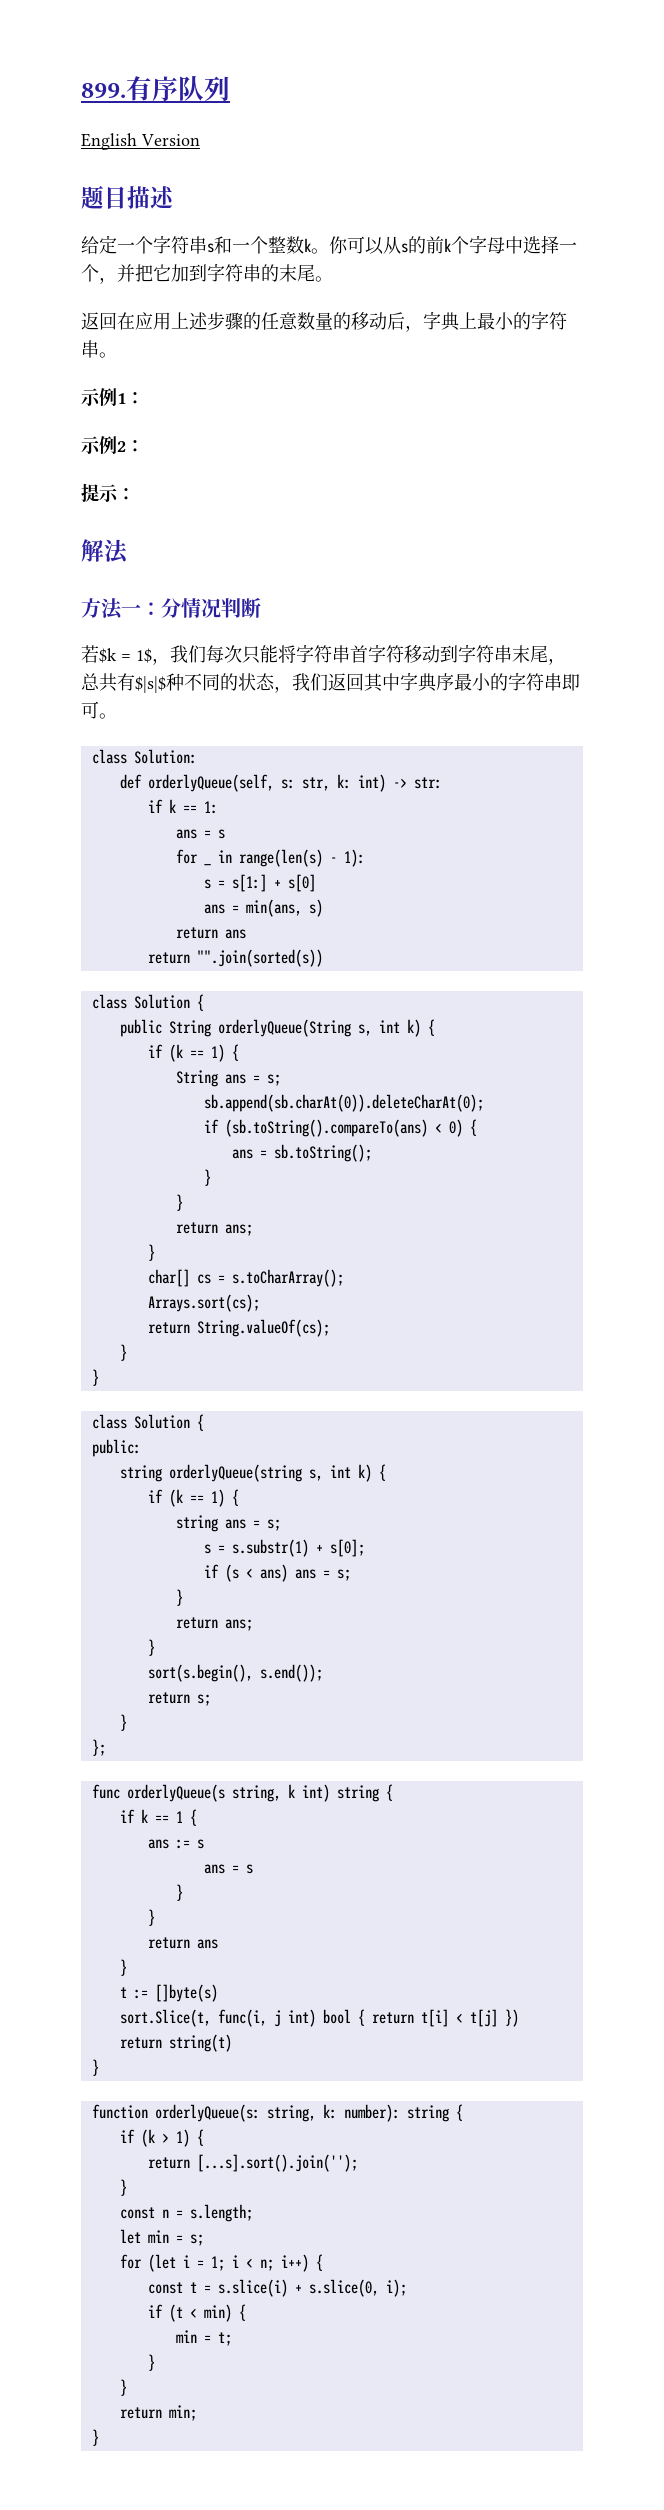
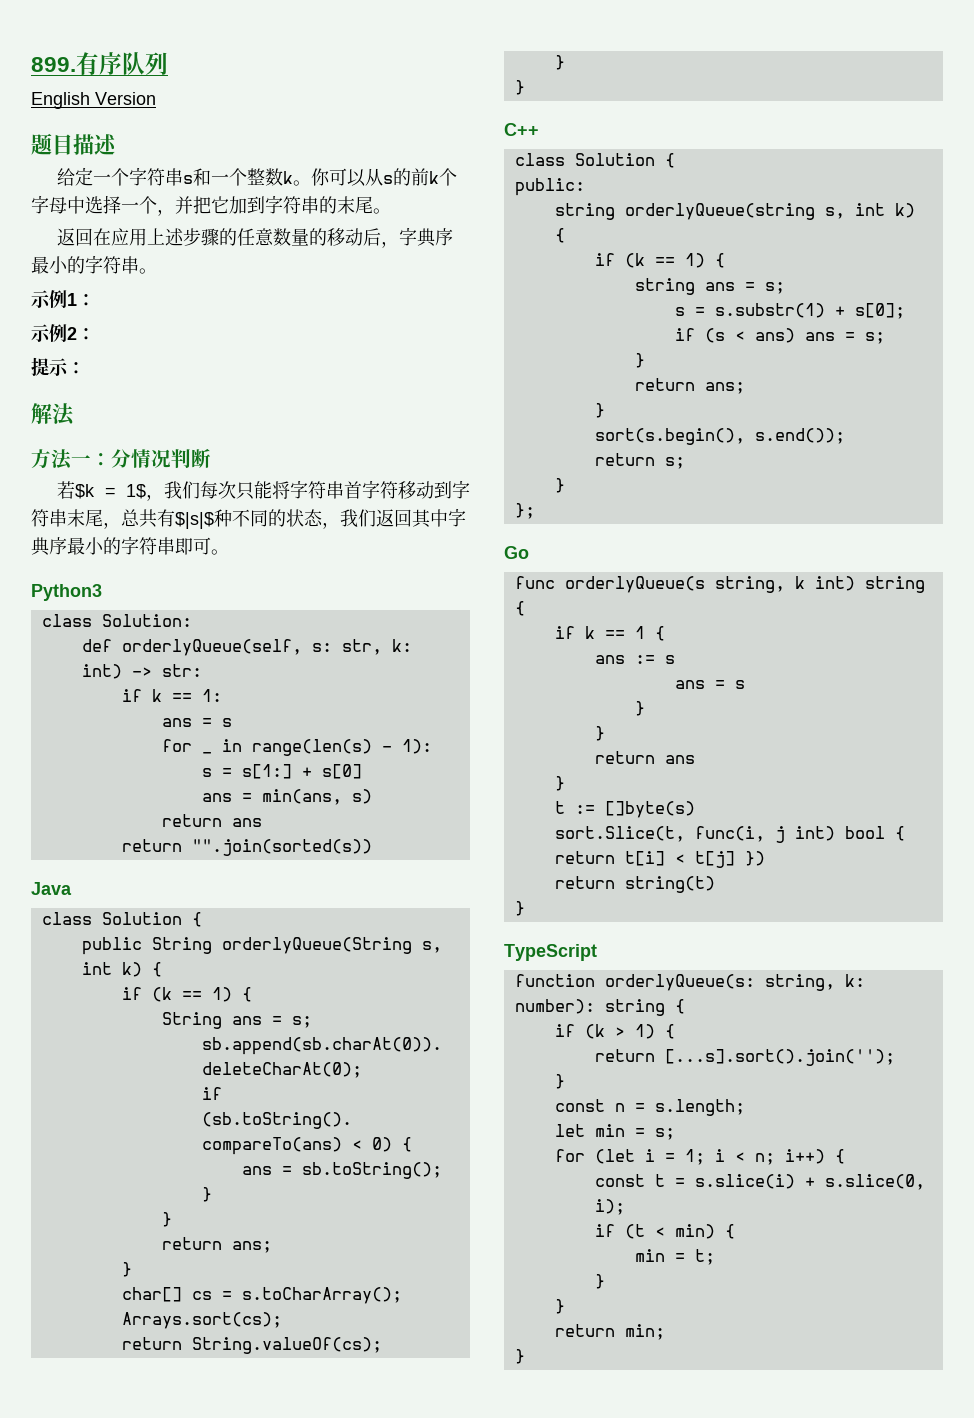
[459,312,477,329] 上 -> [435,228,454,246] 序
(117, 716) none -> [31,584,102,601] // Python3
(323, 958) none -> [31,882,72,895] // Java
(99, 1377) none -> [504,123,539,136] // C++
(106, 1747) none -> [504,546,529,559] // Go
(99, 2067) none -> [504,944,597,961] // TypeScript

